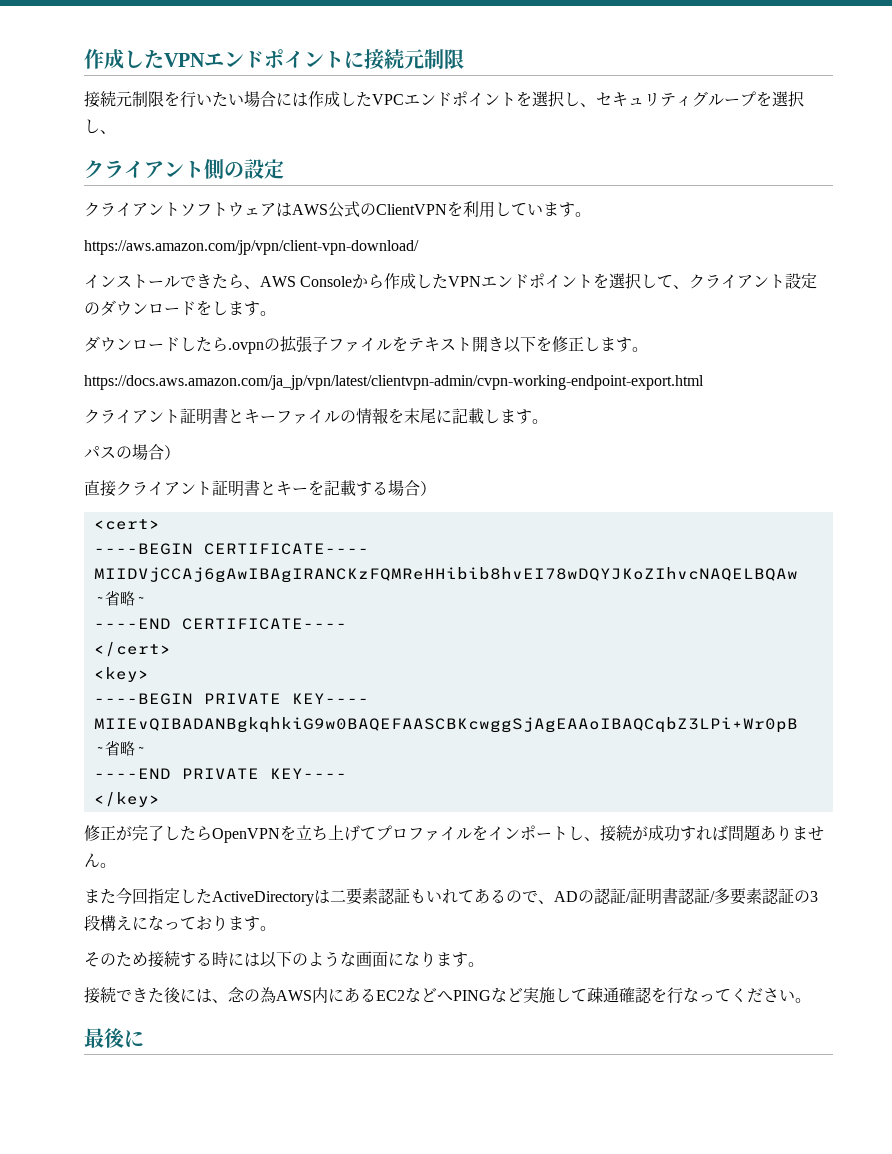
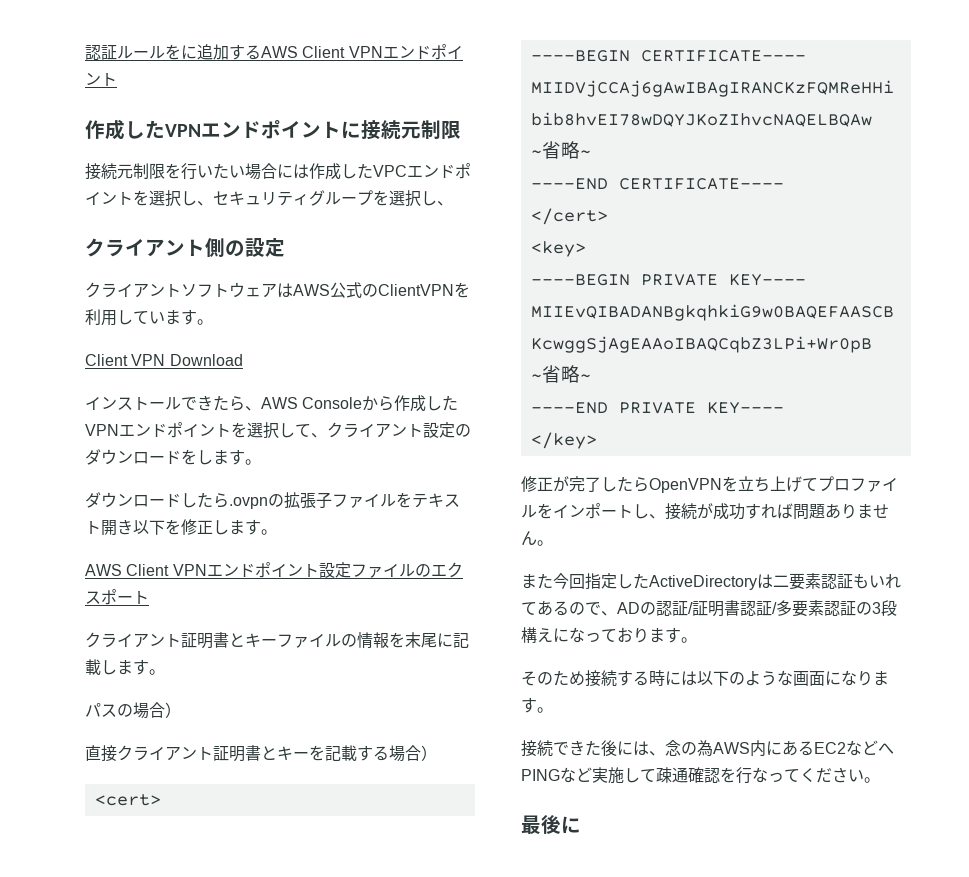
(84, 59) none -> [85,44,463,60] [85,73,117,86] 認証ルールをに追加するAWS Client VPNエンドポイント //
[84,240,419,255] https://aws.amazon.com/jp/vpn/client-vpn-download/ -> [85,354,243,366] Client VPN Download
[84,375,704,390] https://docs.aws.amazon.com/ja_jp/vpn/latest/clientvpn-admin/cvpn-working-endpoint-export.html -> [85,562,463,578] [85,589,149,605] AWS Client VPNエンドポイント設定ファイルのエクスポート

